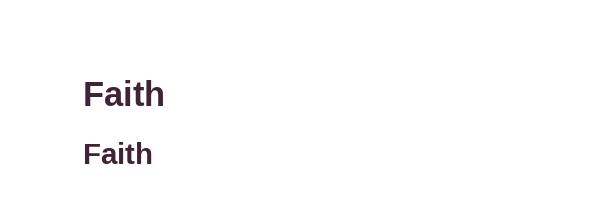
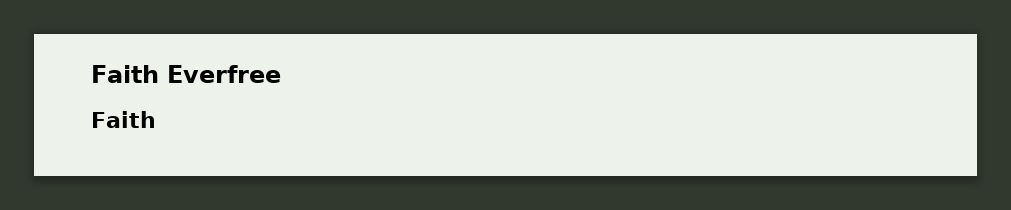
[83,80,165,106] Faith -> [91,65,281,83] Faith Everfree

